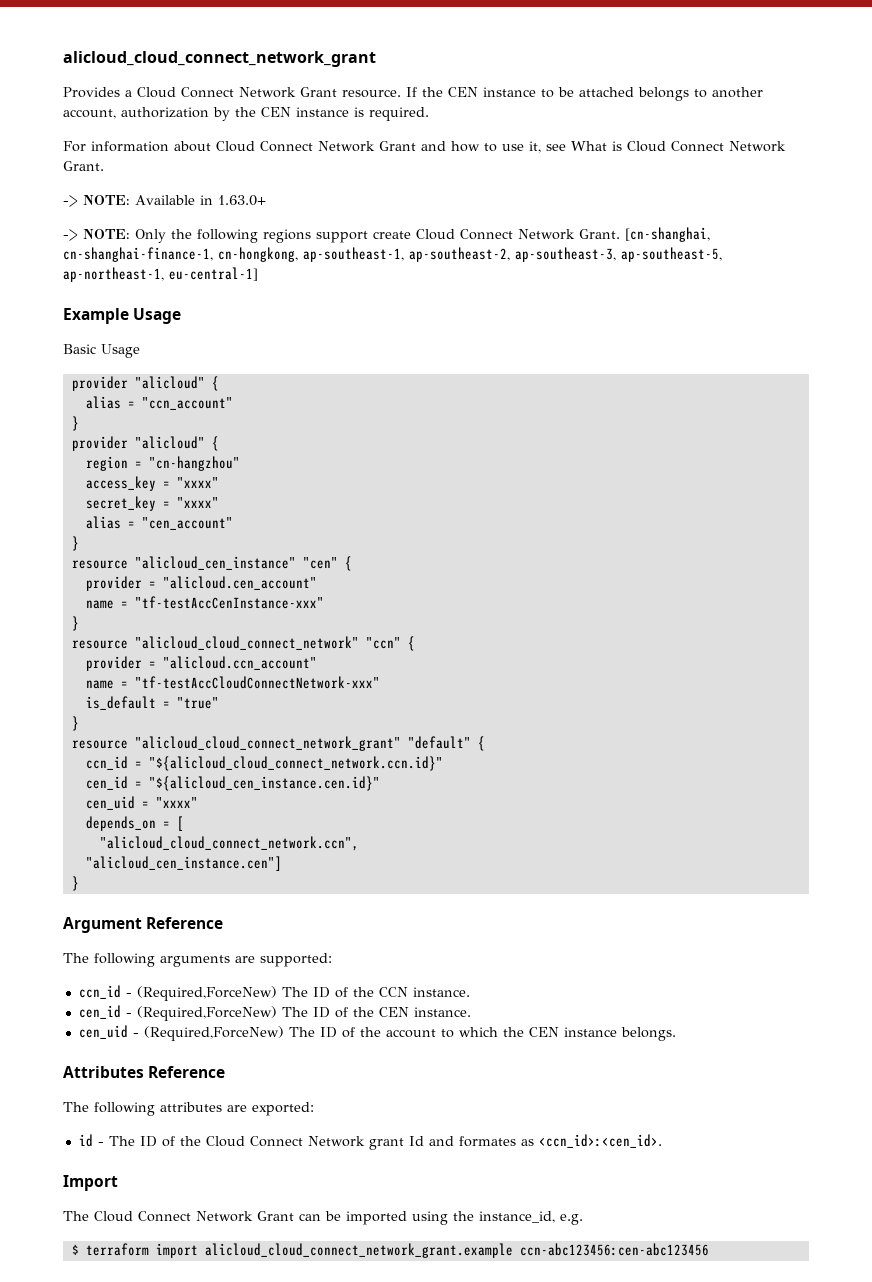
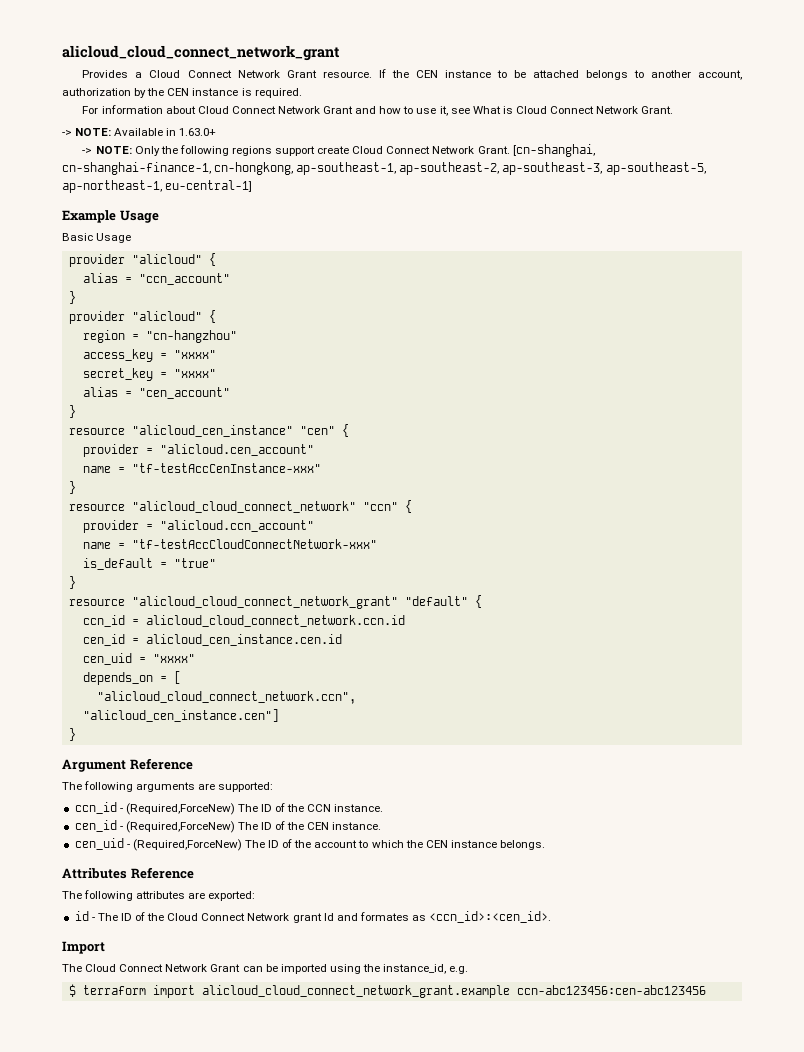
[148,756,443,771] "${alicloud_cloud_connect_network.ccn.id}" -> [145,615,405,627] alicloud_cloud_connect_network.ccn.id
[148,776,380,791] "${alicloud_cen_instance.cen.id}" -> [145,634,342,646] alicloud_cen_instance.cen.id

